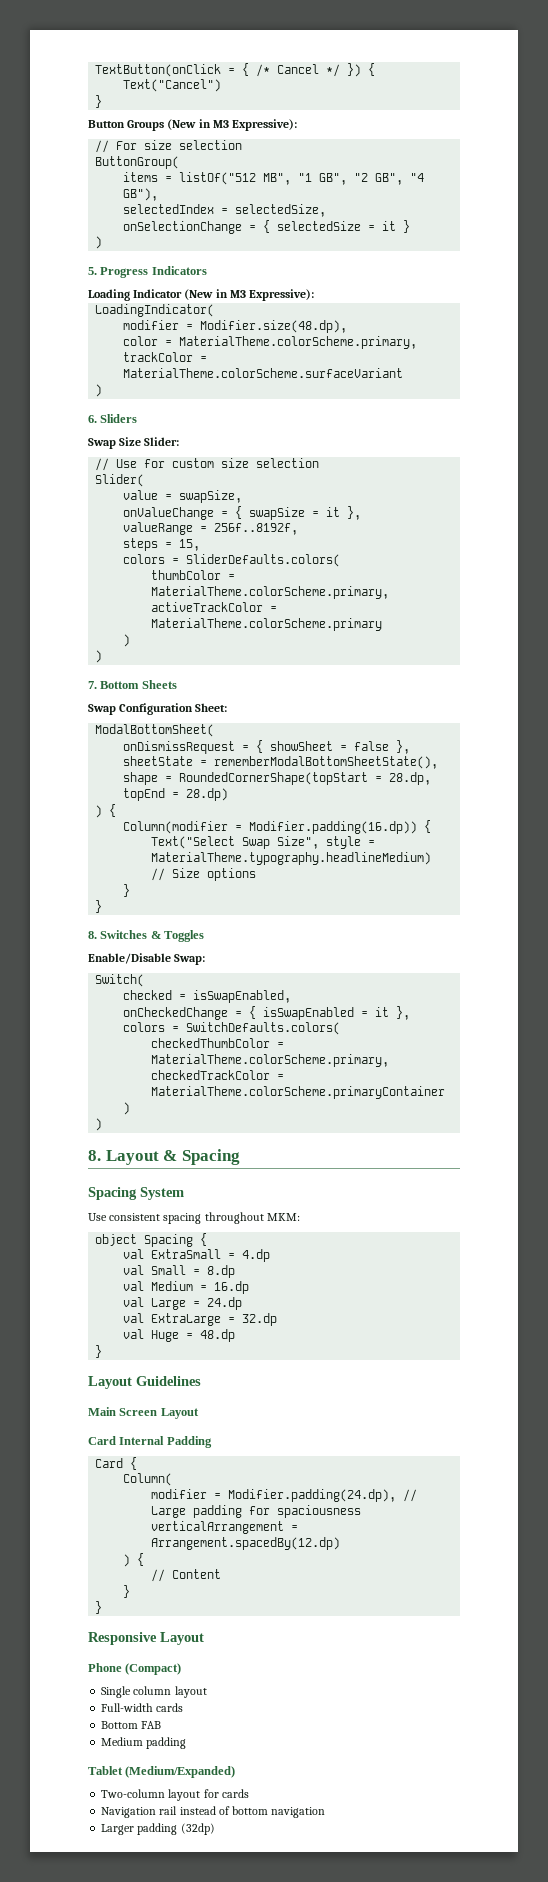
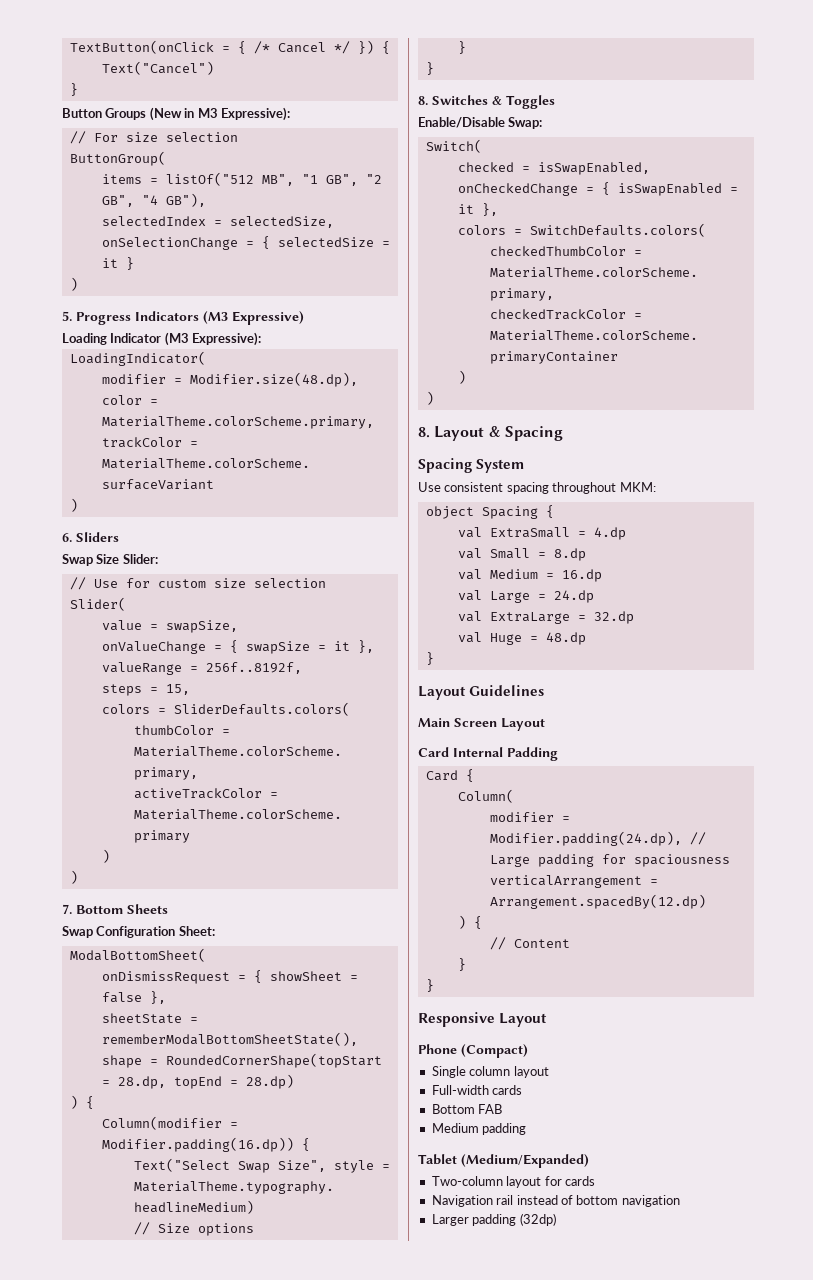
(207, 270) none -> [203,311,304,325] (M3 Expressive)
[184,289,246,300] (New in M3 -> [164,332,189,346] (M3

